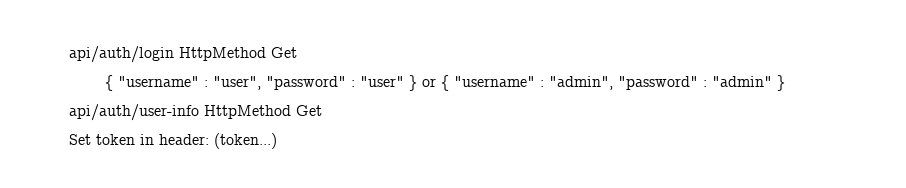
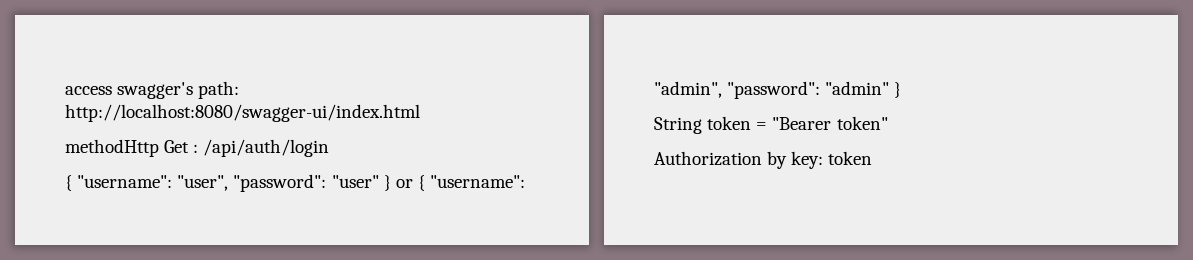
[69,46,297,63] [105,75,786,91] [69,104,322,121] [69,133,277,149] api/auth/login HttpMethod Get // { "username" : "user", "password" : "user" } or { "username" : "admin", "password" : "admin" } // api/auth/user-info HttpMethod Get // Set token in header: (token...) -> [65,81,240,99] [65,104,420,122] [65,139,330,157] [65,174,526,192] [654,81,902,99] [654,116,888,134] [654,151,873,169] access swagger's path: http://localhost:8080/swagger-ui/index.html // methodHttp Get : /api/auth/login // { "username": "user", "password": "user" } or { "username": "admin", "password": "admin" } // String token = "Bearer token" // Authorization by key: token

